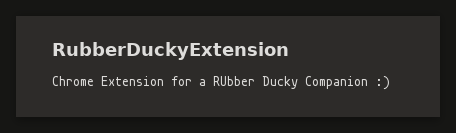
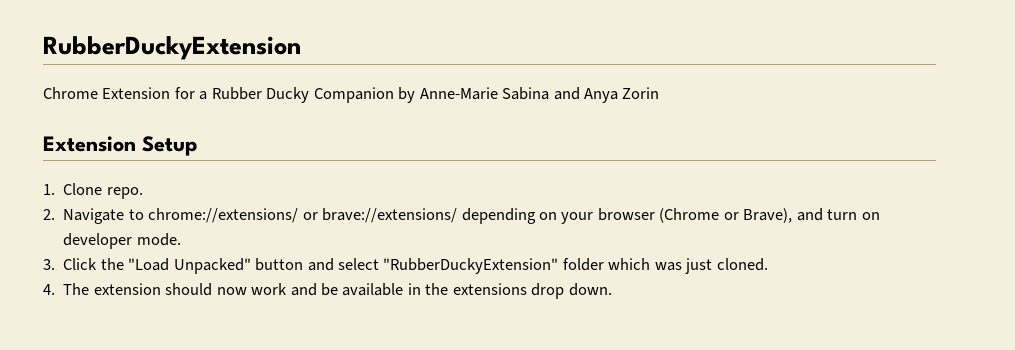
[213,76,255,86] RUbber -> [211,87,262,100] Rubber
[375,76,390,90] :) -> [398,87,660,103] [43,136,197,156] [43,183,143,199] [43,208,880,224] [63,233,181,249] [43,258,768,274] [43,283,612,299] by Anne-Marie Sabina and Anya Zorin // Extension Setup // 1. Clone repo. // 2. Navigate to chrome://extensions/ or brave://extensions/ depending on your browser (Chrome or Brave), and turn on developer mode. // 3. Click the "Load Unpacked" button and select "RubberDuckyExtension" folder which was just cloned. // 4. The extension should now work and be available in the extensions drop down.

